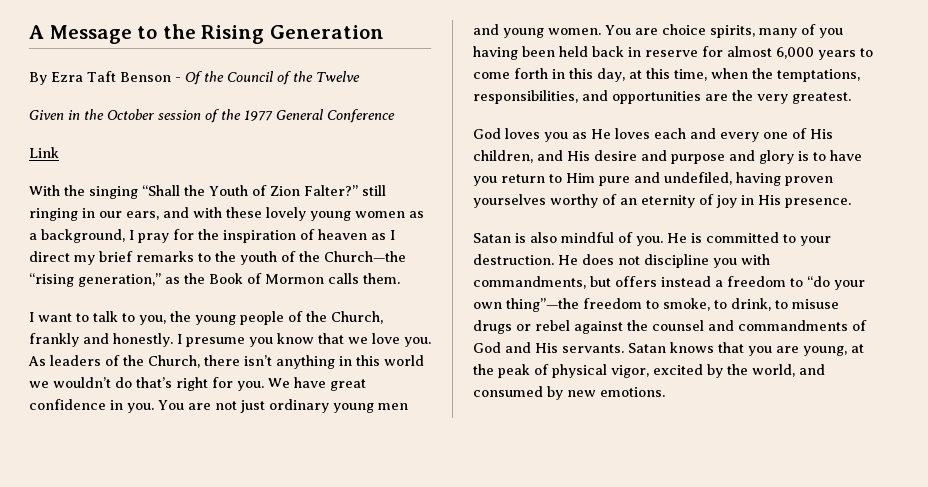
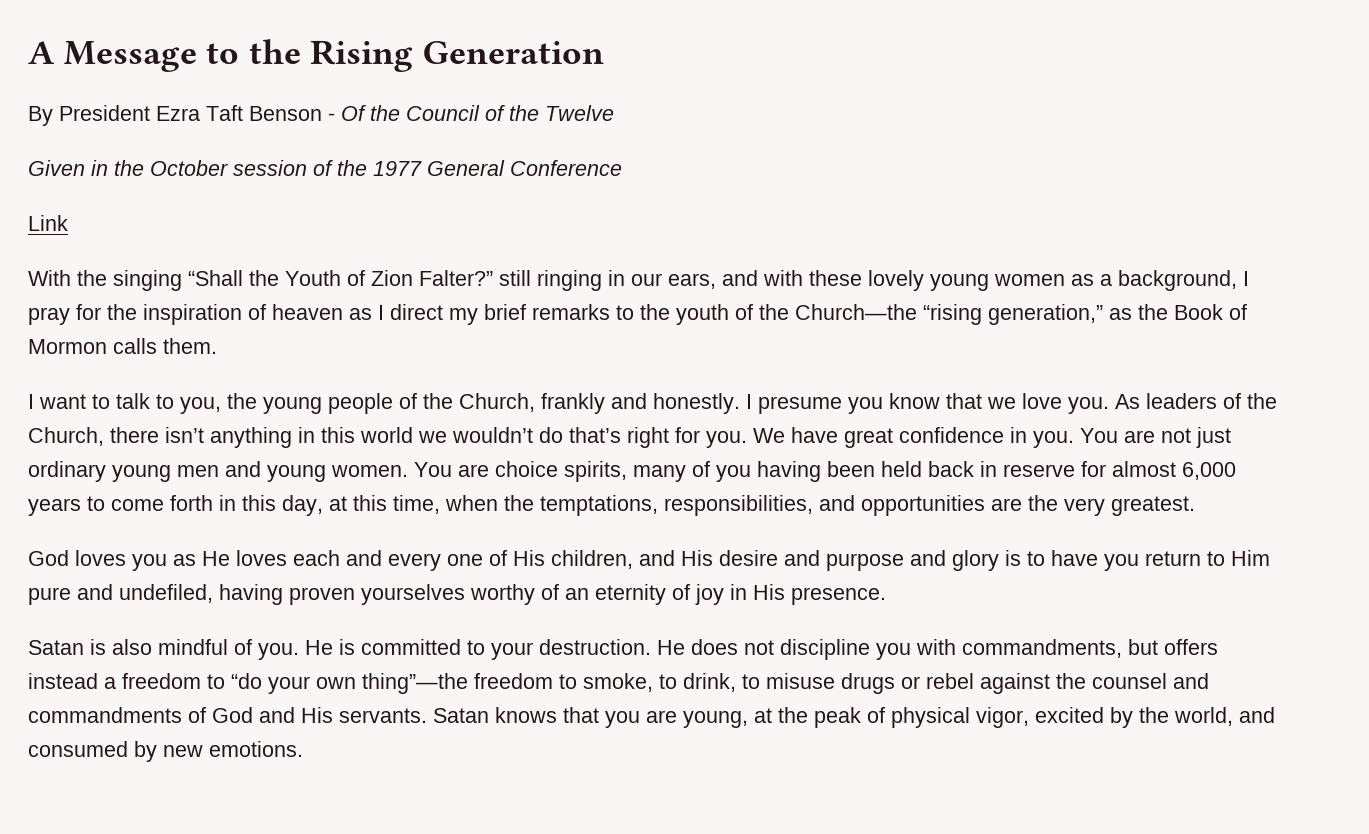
(47, 78) none -> [59,105,150,121] President

